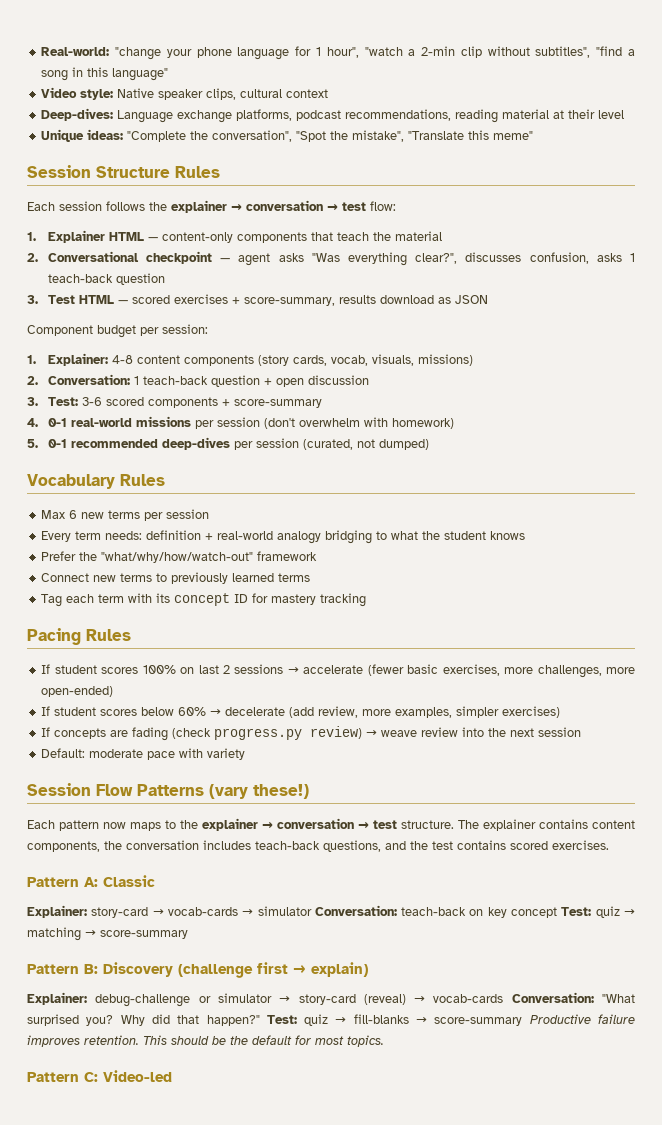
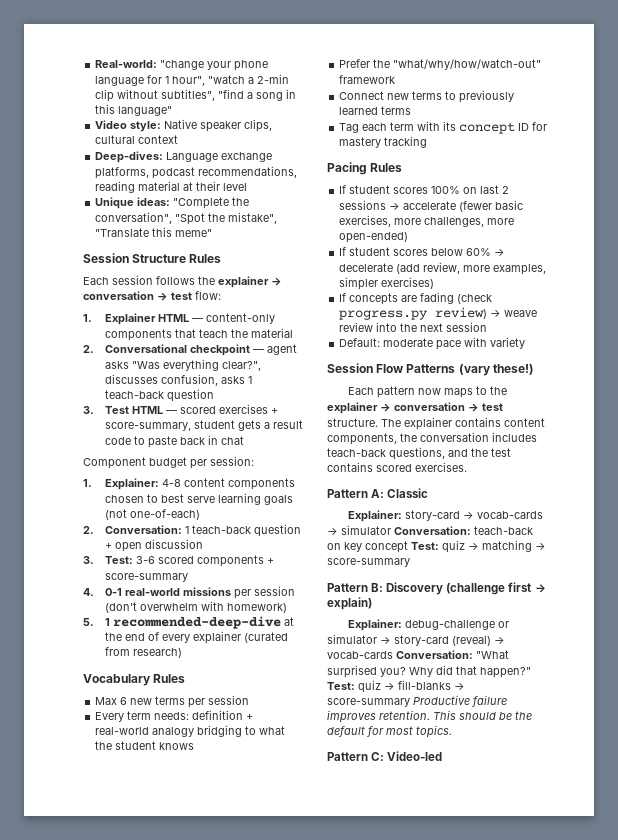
[338,295,488,304] results download as JSON -> [193,420,303,431] [104,435,244,448] student gets a result code to paste back in chat
[257,354,473,366] (story cards, vocab, visuals, missions) -> [104,493,293,505] [104,509,200,520] chosen to best serve learning goals (not one-of-each)
[47,437,429,450] 0-1 recommended deep-dives per session (curated, not dumped) -> [104,616,294,629] [104,631,288,644] [104,647,182,658] 1 recommended-deep-dive at the end of every explainer (curated from research)

